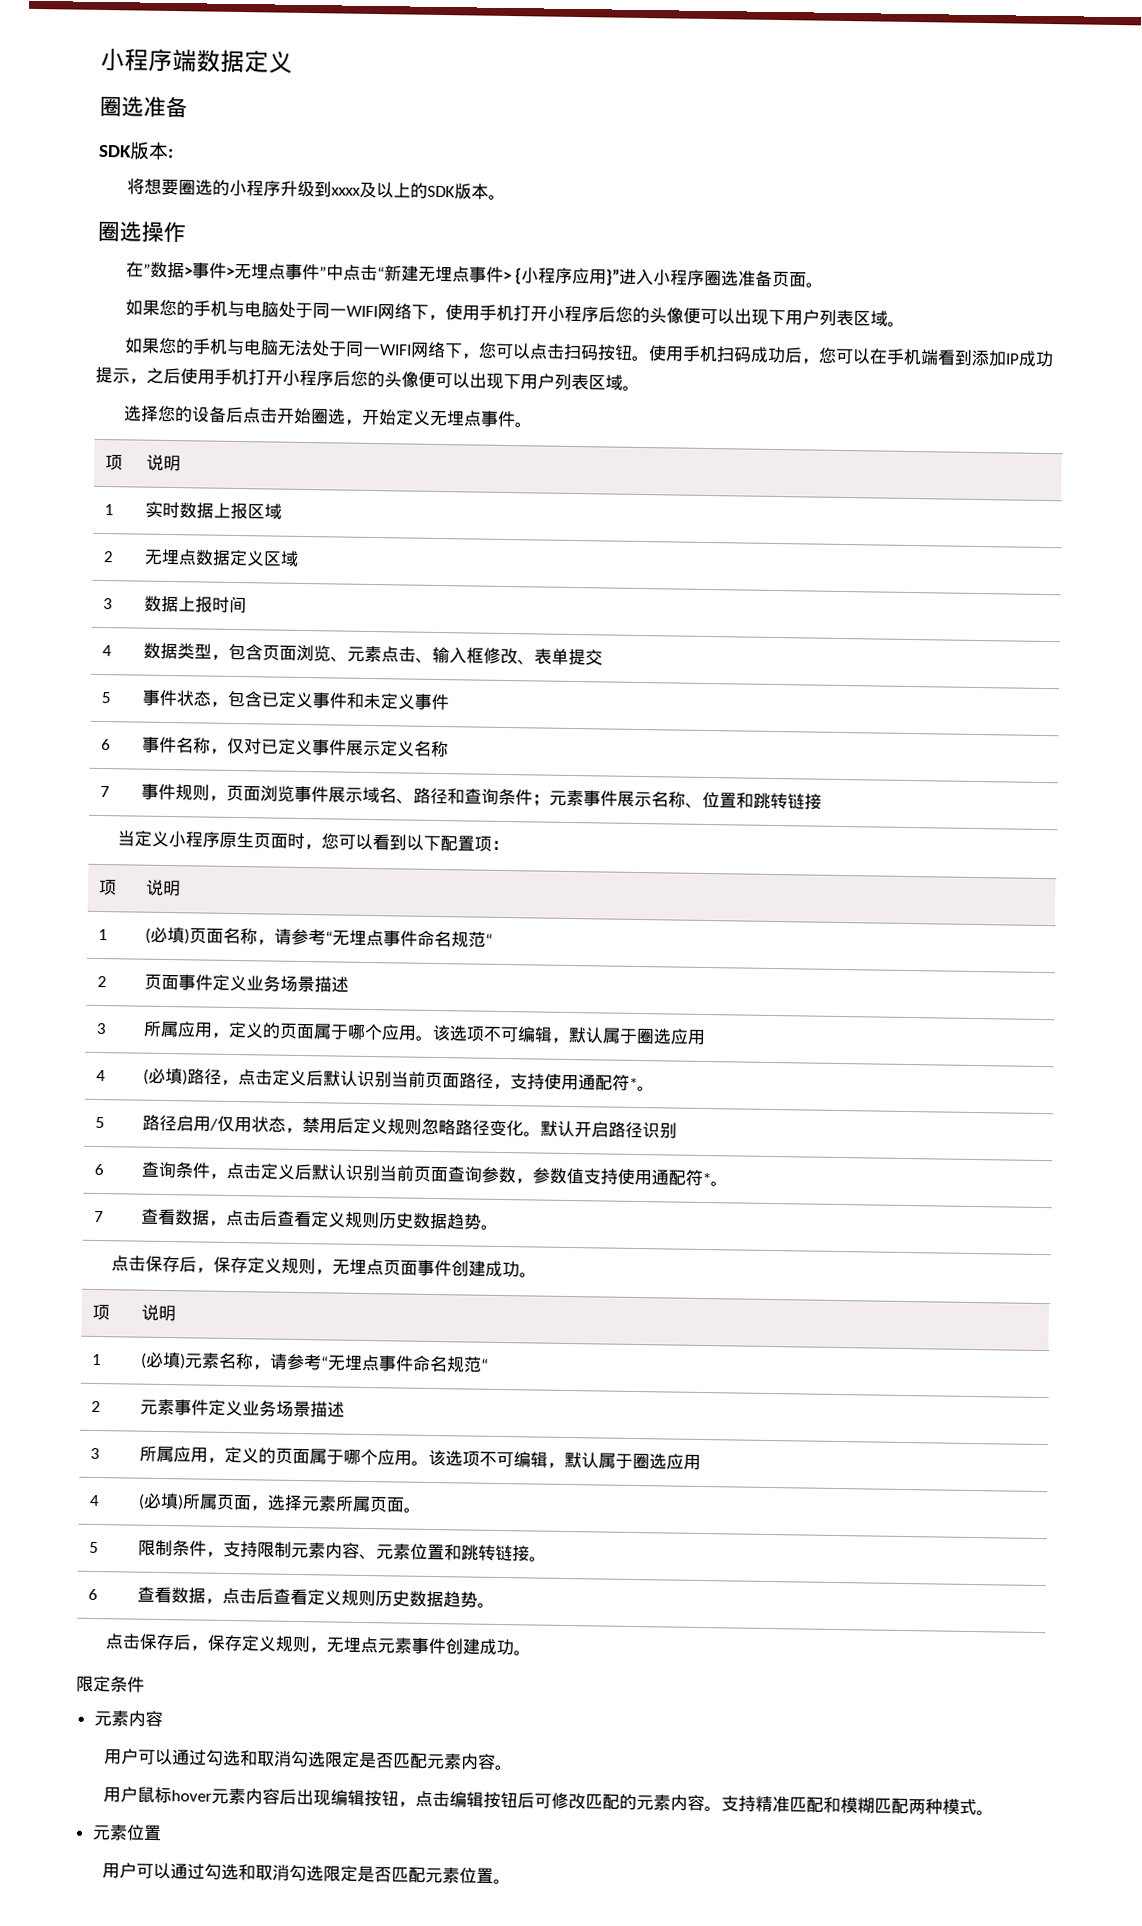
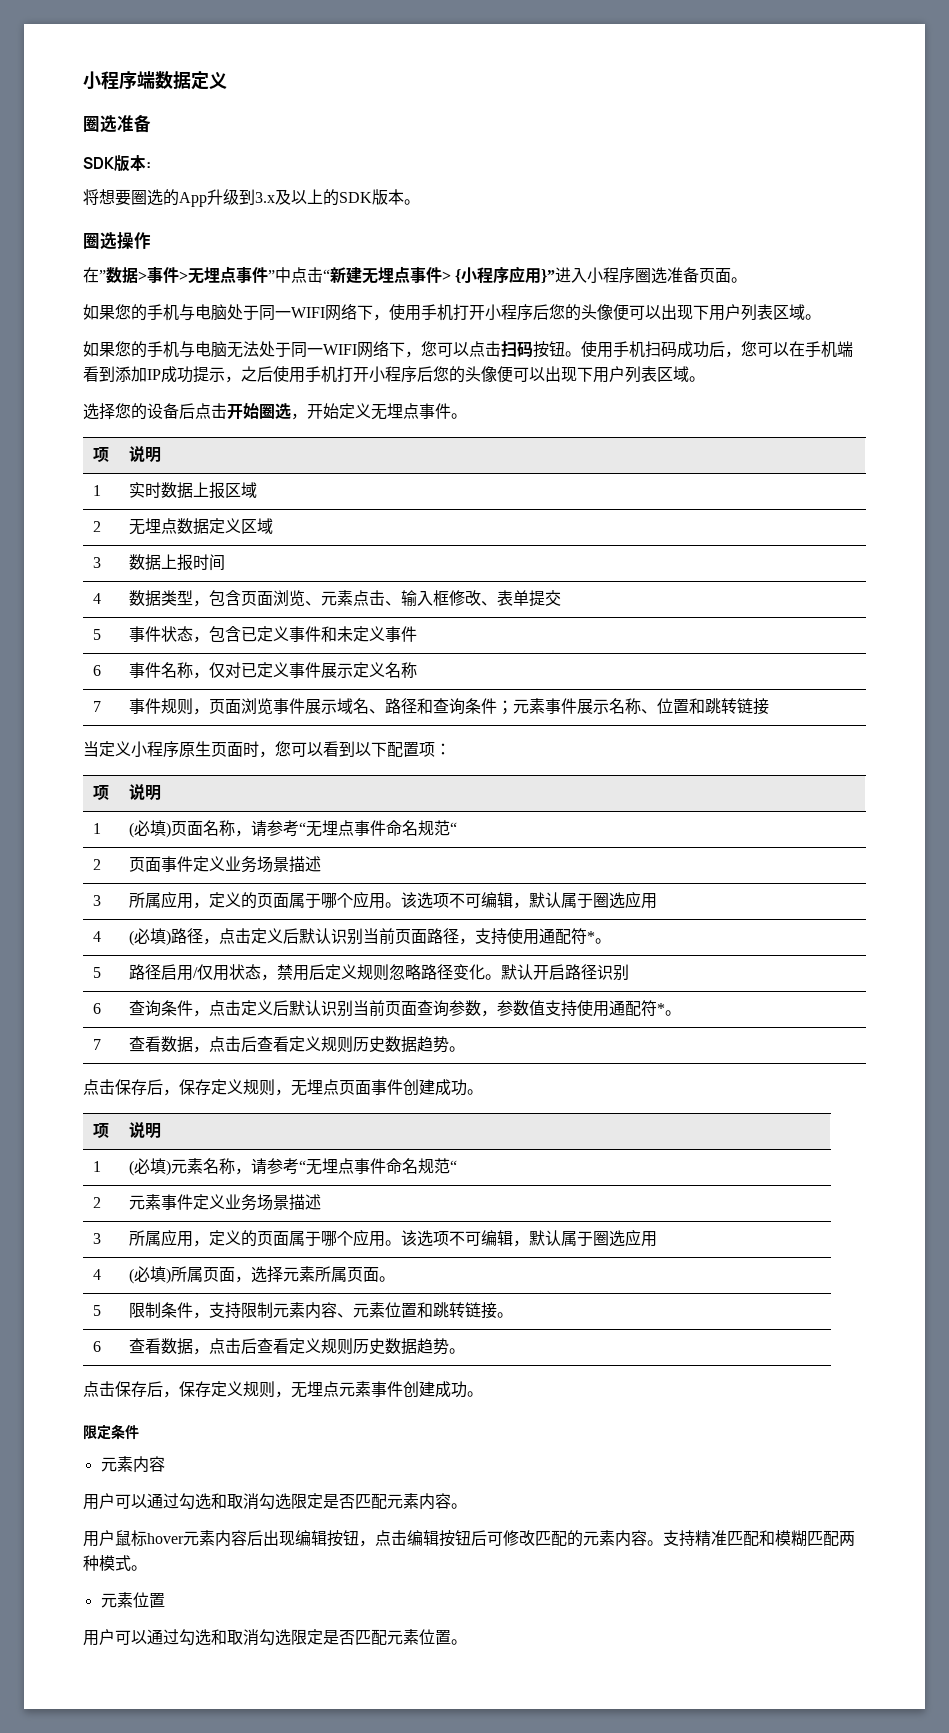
[228,179,361,198] 小程序升级到xxxx -> [179,189,275,207] App升级到3.x

